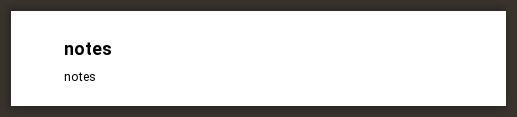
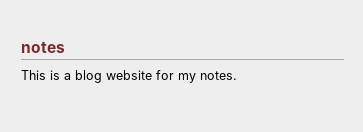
[64,72,96,81] notes -> [21,70,237,83] This is a blog website for my notes.

